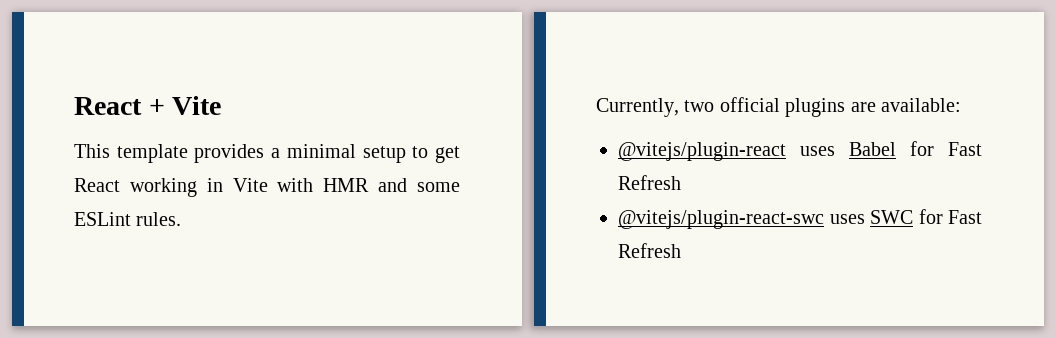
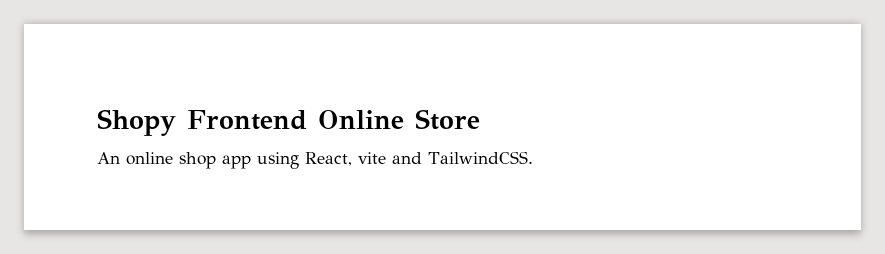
[74,96,222,115] [74,144,461,163] [74,178,460,197] [74,212,182,226] [596,97,961,117] [618,141,982,161] [618,175,681,190] [618,209,982,229] [618,243,681,258] React + Vite // This template provides a minimal setup to get React working in Vite with HMR and some ESLint rules. // Currently, two official plugins are available: // @vitejs/plugin-react uses Babel for Fast Refresh // @vitejs/plugin-react-swc uses SWC for Fast Refresh -> [97,109,480,136] [97,151,533,169] Shopy Frontend Online Store // An online shop app using React, vite and TailwindCSS.

